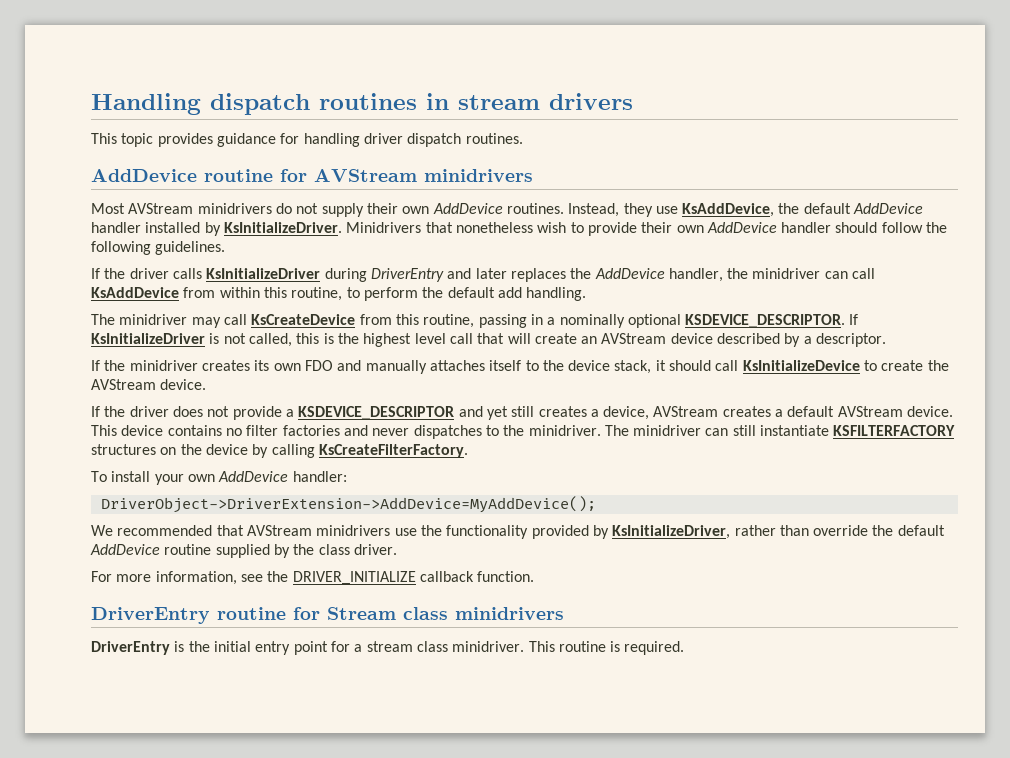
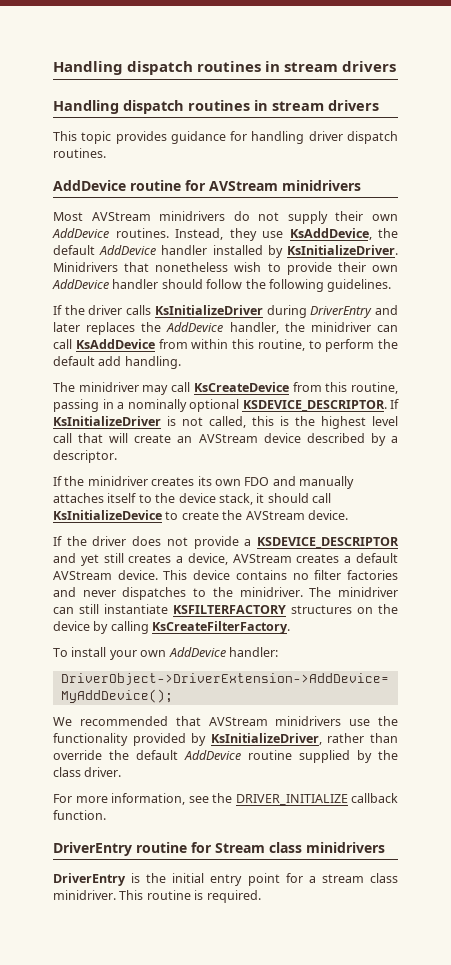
[91,93,633,115] Handling dispatch routines in stream drivers -> [53,61,397,75] [53,100,379,114] Handling dispatch routines in stream drivers // Handling dispatch routines in stream drivers

